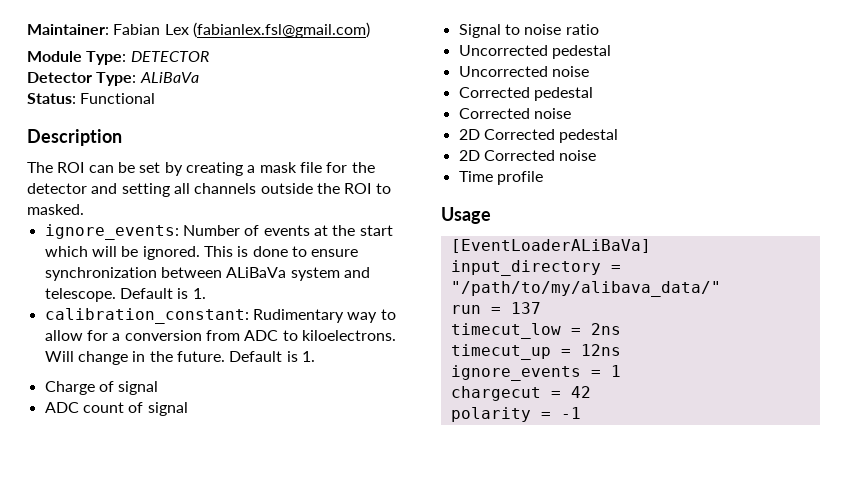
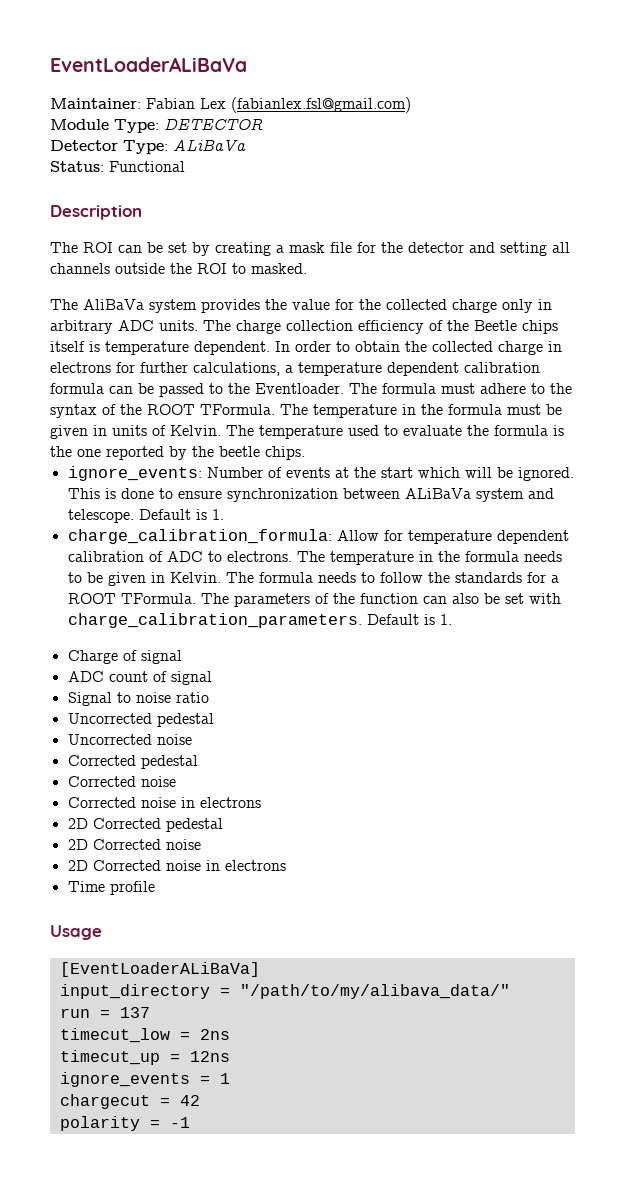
(27, 29) none -> [50,57,247,72] EventLoaderALiBaVa //
(84, 209) none -> [50,299,552,313] [50,320,558,334] [50,341,562,355] [50,362,540,376] [50,383,572,397] [50,404,562,418] [50,425,564,439] [50,446,305,460] // The AliBaVa system provides the value for the collected charge only in arbitrary ADC units. The charge collection efficiency of the Beetle chips itself is temperature dependent. In order to obtain the collected charge in electrons for further calculations, a temperature dependent calibration formula can be passed to the Eventloader. The formula must adhere to the syntax of the ROOT TFormula. The temperature in the formula must be given in units of Kelvin. The temperature used to evaluate the formula is the one reported by the beetle chips.
[44,308,396,324] [44,330,396,341] [44,351,225,365] calibration_constant: Rudimentary way to allow for a conversion from ADC to kiloelectrons. Will change in the future. -> [67,529,569,544] [67,551,562,565] [67,572,559,586] [67,593,561,607] [67,613,362,628] charge_calibration_formula: Allow for temperature dependent calibration of ADC to electrons. The temperature in the formula needs to be given in Kelvin. The formula needs to follow the standards for a ROOT TFormula. The parameters of the function can also be set with charge_calibration_parameters.
(571, 113) none -> [67,797,261,808] // Corrected noise in electrons
(597, 155) none -> [67,860,286,871] // 2D Corrected noise in electrons

